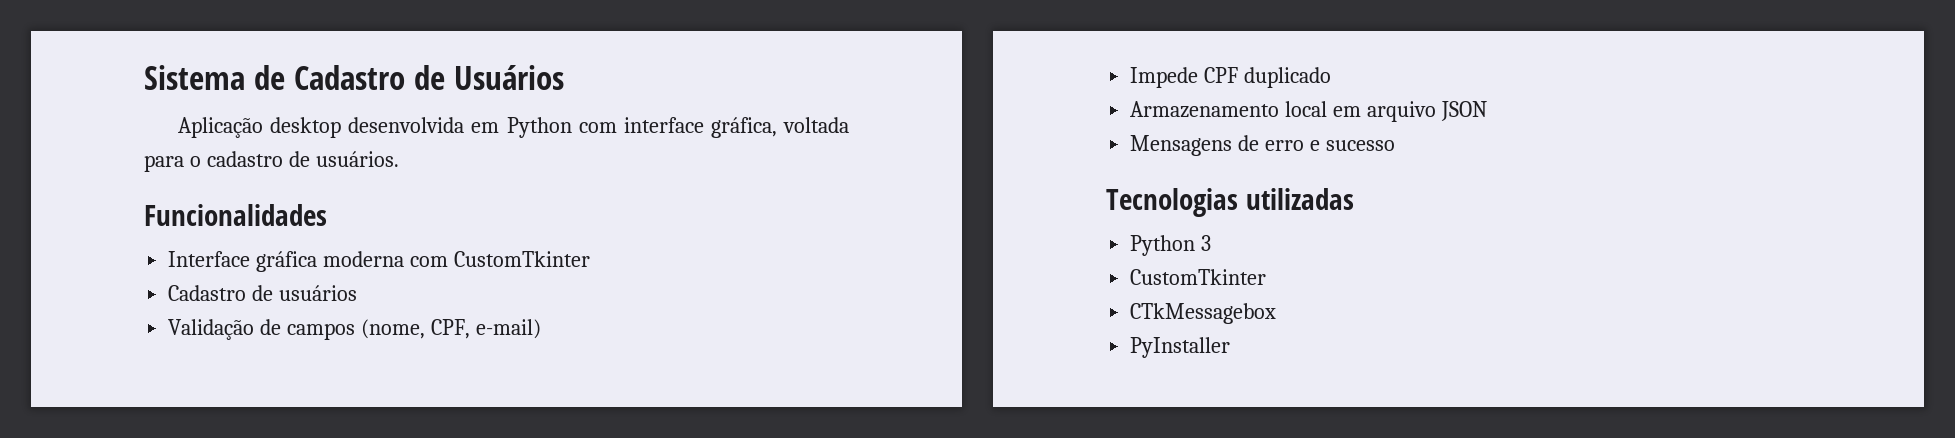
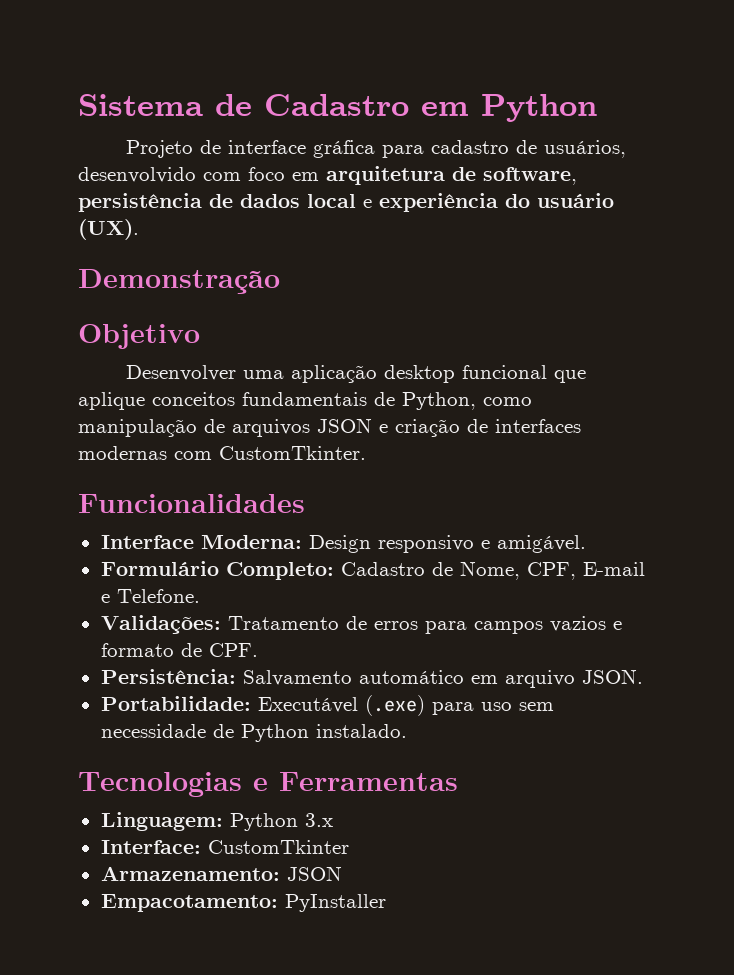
[413,65,564,90] [177,117,849,138] [144,151,399,172] [144,204,327,226] [168,251,590,272] [168,285,358,301] [168,319,541,340] [1130,67,1332,88] [1130,101,1487,122] [1130,135,1395,156] [1106,188,1354,217] [1130,235,1212,256] [1130,269,1267,285] [1130,303,1277,324] de Usuários // Aplicação desktop desenvolvida em Python com interface gráfica, voltada para o cadastro de usuários. // Funcionalidades // Interface gráfica moderna com CustomTkinter // Cadastro de usuários // Validação de campos (nome, CPF, e-mail) // Impede CPF duplicado // Armazenamento local em arquivo JSON // Mensagens de erro e sucesso // Tecnologias utilizadas // Python 3 // CustomTkinter // CTkMessagebox // -> [421,94,597,122] [125,140,626,158] [78,166,577,185] [78,193,614,212] [78,219,139,240] [78,269,280,294] [78,324,200,349] [125,365,586,383] [78,392,532,410] [78,418,581,437] [78,446,366,460] [78,494,305,513] [100,535,586,553] [100,561,645,580] [100,589,200,603] [100,615,622,634] [100,643,258,657] [100,669,643,688] [100,695,554,716] [100,724,407,742] [78,772,458,797] [100,812,333,831] [100,840,349,854] [100,866,342,881] [100,894,278,912] em Python // Projeto de interface gráfica para cadastro de usuários, desenvolvido com foco em arquitetura de software, persistência de dados local e experiência do usuário (UX). // Demonstração // Objetivo // Desenvolver uma aplicação desktop funcional que aplique conceitos fundamentais de Python, como manipulação de arquivos JSON e criação de interfaces modernas com CustomTkinter. // Funcionalidades // Interface Moderna: Design responsivo e amigável. // Formulário Completo: Cadastro de Nome, CPF, E-mail e Telefone. // Validações: Tratamento de erros para campos vazios e formato de CPF. // Persistência: Salvamento automático em arquivo JSON. // Portabilidade: Executável (.exe) para uso sem necessidade de Python instalado. // Tecnologias e Ferramentas // Linguagem: Python 3.x // Interface: CustomTkinter // Armazenamento: JSON // Empacotamento:

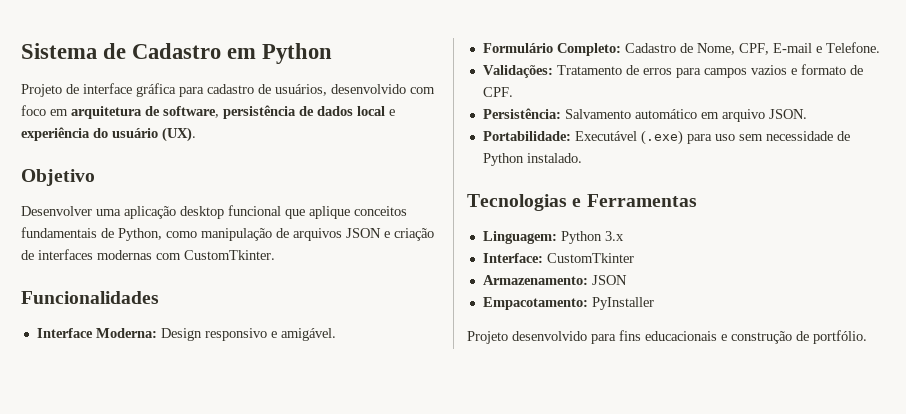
[78,269,280,294] // Demonstração -> (196, 134) none
(386, 903) none -> [467,330,867,344] // Projeto desenvolvido para fins educacionais e construção de portfólio.

